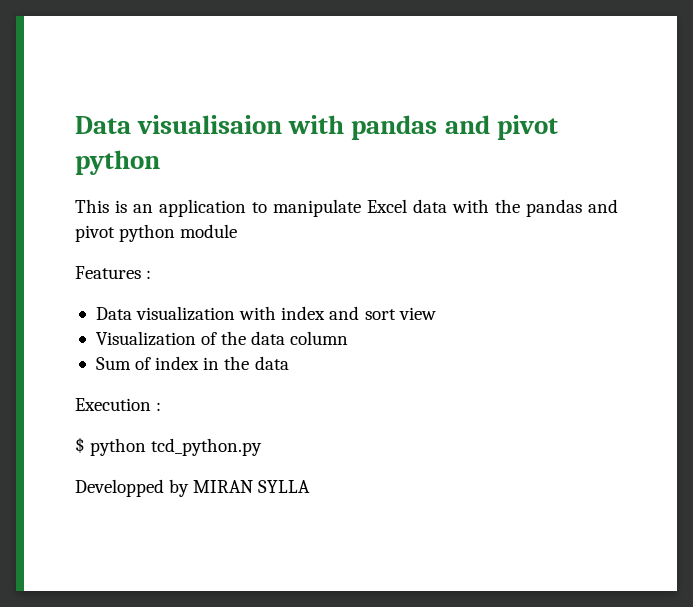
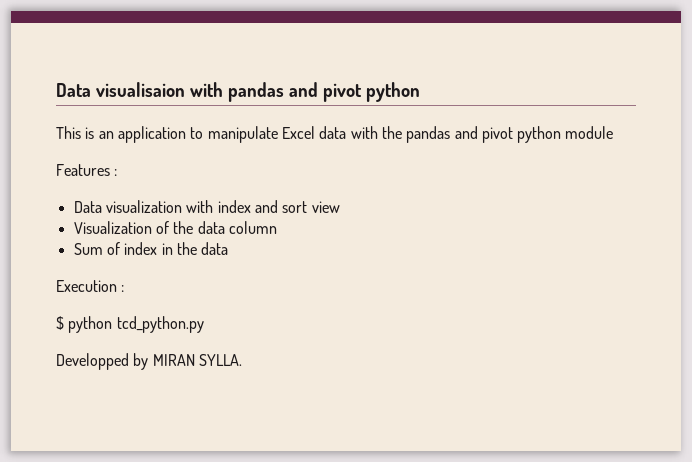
[258,480,311,493] SYLLA -> [198,354,242,366] SYLLA.

